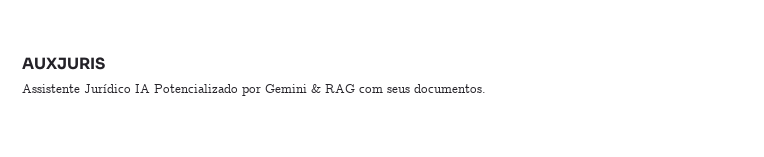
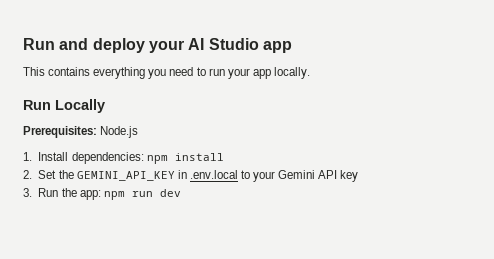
[22,57,105,70] [22,84,486,96] AUXJURIS // Assistente Jurídico IA Potencializado por Gemini & RAG com seus documentos. -> [23,38,292,53] [23,67,310,79] [23,99,105,113] [23,126,139,138] [23,152,224,164] [23,170,359,182] [23,188,181,200] Run and deploy your AI Studio app // This contains everything you need to run your app locally. // Run Locally // Prerequisites: Node.js // 1. Install dependencies: npm install // 2. Set the GEMINI_API_KEY in .env.local to your Gemini API key // 3. Run the app: npm run dev

